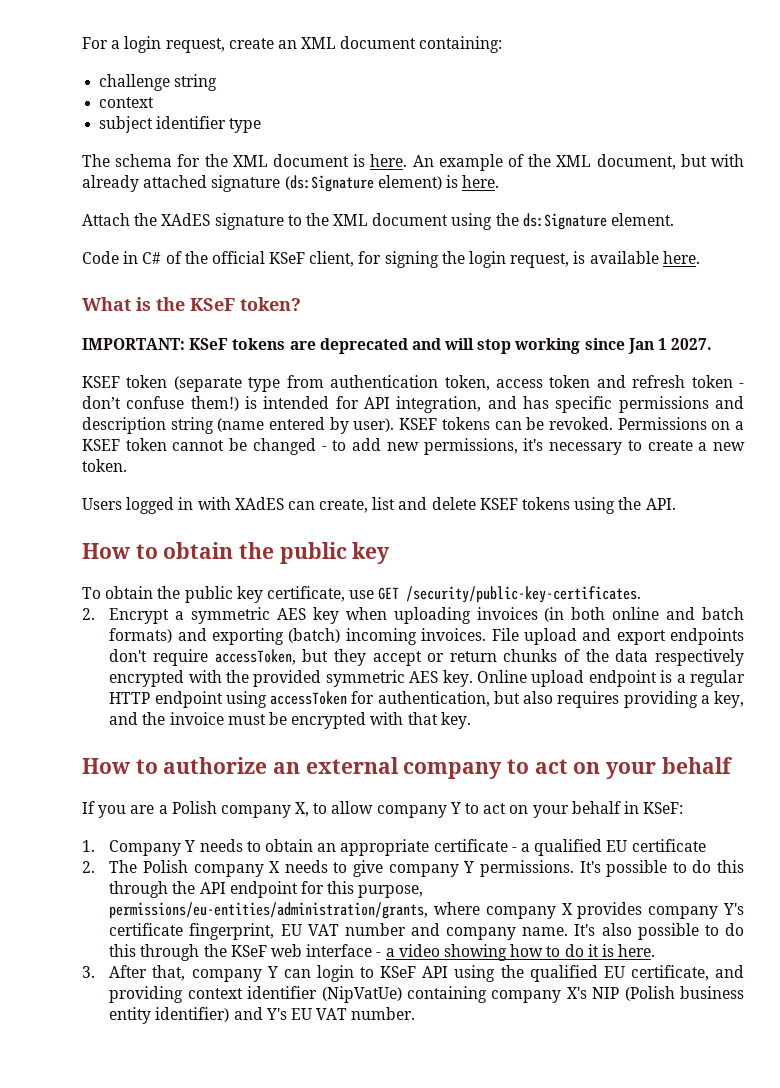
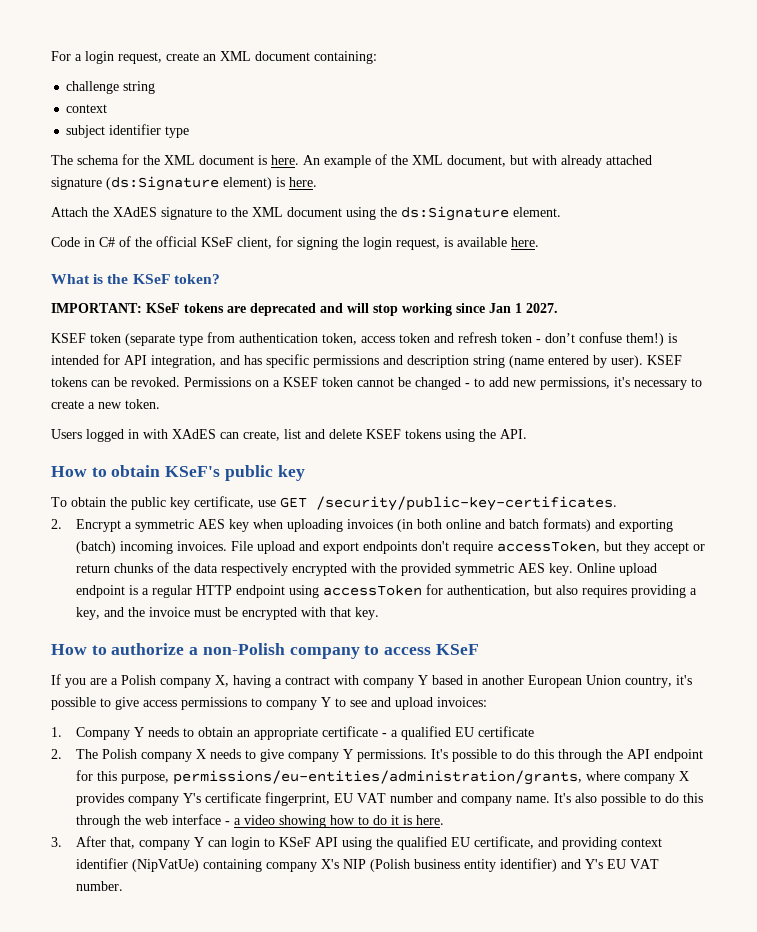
[239,542,275,559] the -> [165,466,221,477] KSeF's
[273,757,733,779] an external company to act on your behalf -> [189,643,479,659] a non-Polish company to access KSeF
[313,801,684,818] to allow company Y to act on your behalf in KSeF: -> [233,675,692,688] [51,697,487,710] having a contract with company Y based in another European Union country, it's possible to give access permissions to company Y to see and upload invoices:
[230,945,267,957] KSeF -> (142, 820) none

